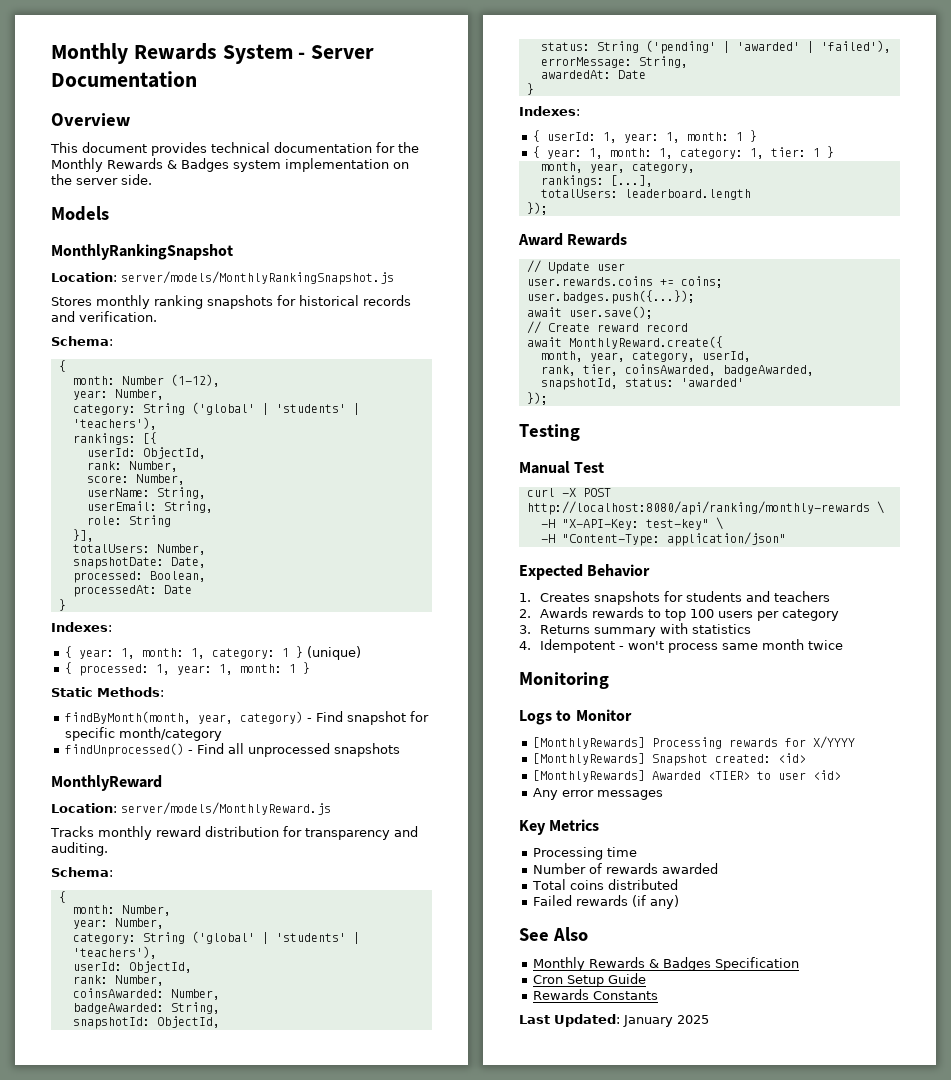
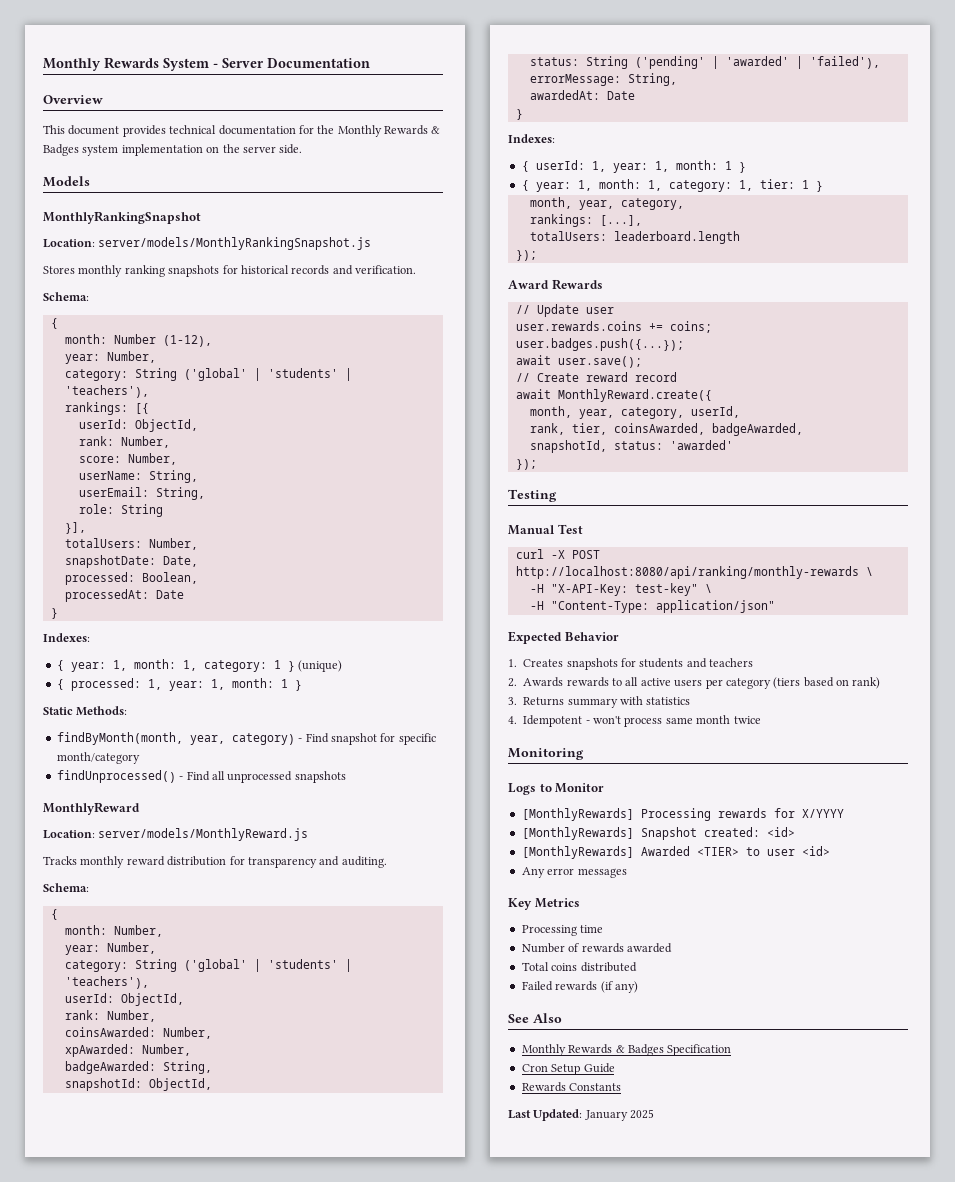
(220, 994) none -> [64,1044,191,1057] // xpAwarded: Number,
[664,609,714,621] top 100 -> [625,677,671,686] all active
(839, 615) none -> [773,677,881,689] (tiers based on rank)

